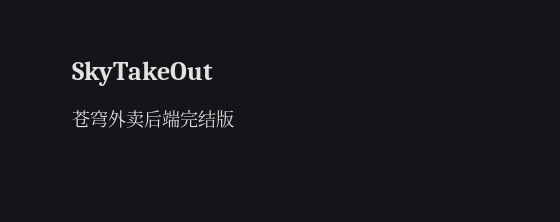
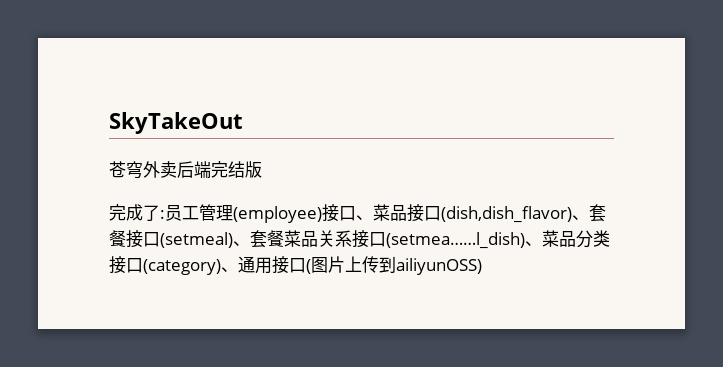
(234, 119) none -> [109,204,606,223] [109,230,610,249] [109,256,482,275] // 完成了:员工管理(employee)接口、菜品接口(dish,dish_flavor)、套餐接口(setmeal)、套餐菜品关系接口(setmea……l_dish)、菜品分类接口(category)、通用接口(图片上传到ailiyunOSS)

